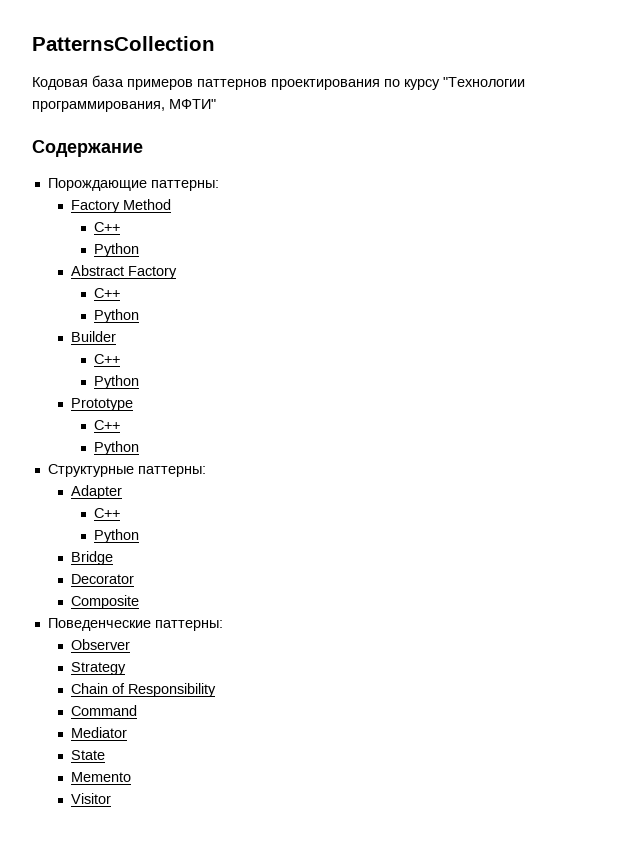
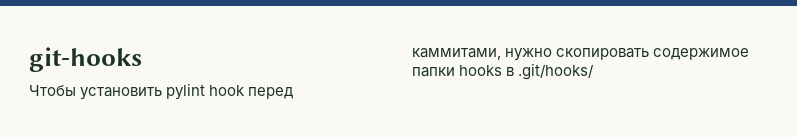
[32,36,215,51] [32,75,525,90] [32,99,216,112] [32,140,143,157] [47,178,219,191] [70,199,171,213] [93,222,120,232] [93,243,139,257] [70,265,177,279] [93,288,120,298] [93,309,139,323] [70,331,116,342] [93,354,120,364] [93,375,139,389] [70,398,133,411] [93,420,120,430] [93,441,139,455] [47,464,206,477] [70,485,122,499] [93,508,120,518] [93,529,139,543] [70,551,113,565] [70,574,134,584] [70,595,139,609] [47,618,223,631] [70,639,130,650] [70,662,126,675] [70,683,216,697] [70,705,137,716] [70,727,127,738] [70,750,105,760] [70,772,131,782] [70,793,111,804] PatternsCollection // Кодовая база примеров паттернов проектирования по курсу "Технологии программирования, МФТИ" // Содержание // Порождающие паттерны: // Factory Method // C++ // Python // Abstract Factory // C++ // Python // Builder // C++ // Python // Prototype // C++ // Python // Структурные паттерны: // Adapter // C++ // Python // Bridge // Decorator // Composite // Поведенческие паттерны: // Observer // Strategy // Chain of Responsibility // Command // Mediator // State // Memento // Visitor -> [29,47,142,72] [29,83,294,100] [412,48,750,61] [412,63,595,80] git-hooks // Чтобы установить pylint hook перед каммитами, нужно скопировать содержимое папки hooks в .git/hooks/

